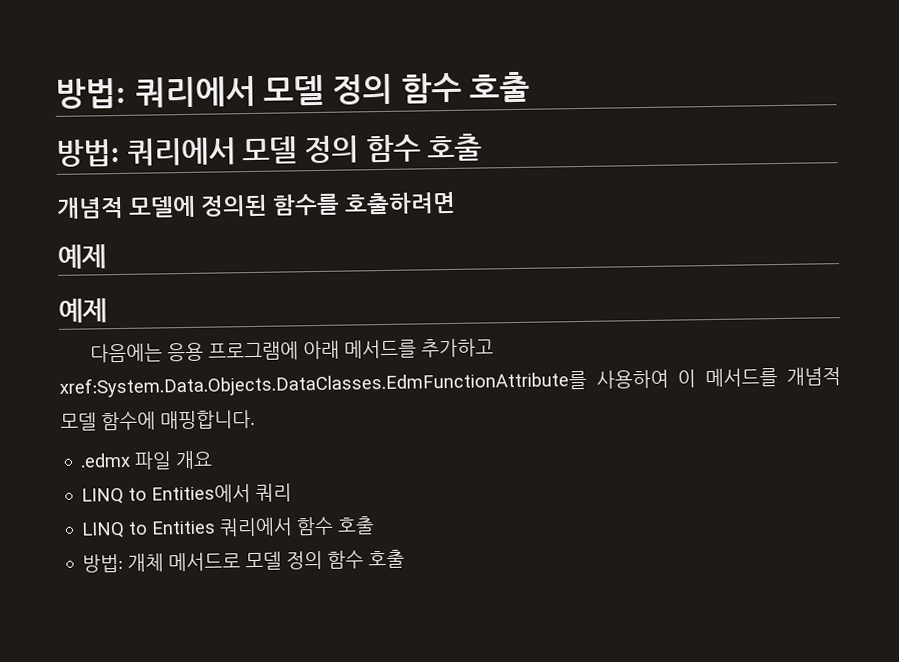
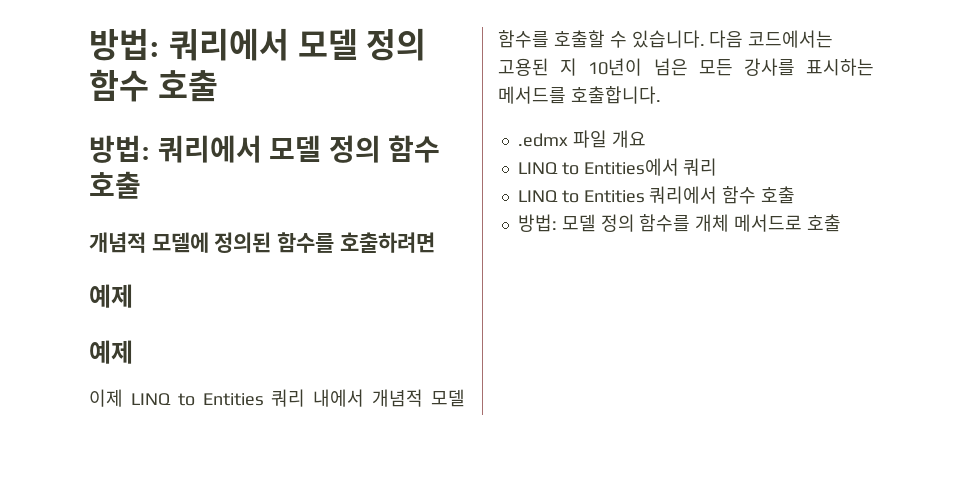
[89,338,494,363] [59,367,841,398] [60,409,255,431] 다음에는 응용 프로그램에 아래 메서드를 추가하고 xref:System.Data.Objects.DataClasses.EdmFunctionAttribute를 사용하여 이 메서드를 개념적 모델 함수에 매핑합니다. -> [89,389,465,407] [498,30,834,48] [498,58,874,76] [498,86,661,104] 이제 LINQ to Entities 쿼리 내에서 개념적 모델 함수를 호출할 수 있습니다. 다음 코드에서는 고용된 지 10년이 넘은 모든 강사를 표시하는 메서드를 호출합니다.
[127,550,365,572] 개체 메서드로 모델 정의 함수 -> [561,214,803,232] 모델 정의 함수를 개체 메서드로

